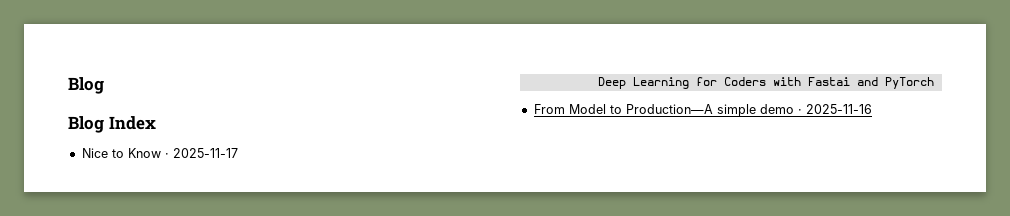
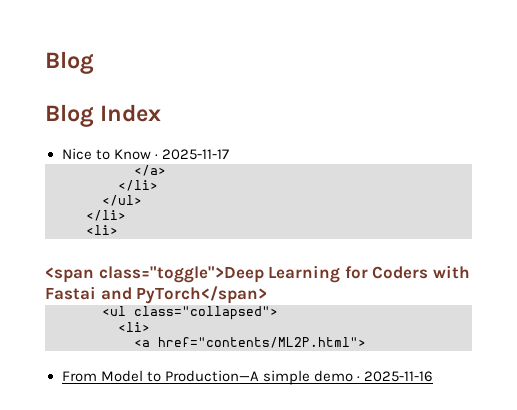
[597,77,626,89] Deep -> [134,165,166,176] [118,180,158,191] [102,195,142,206] [86,210,126,221] [86,225,118,235] [45,266,264,283] </a> // </li> // </ul> // </li> // <li> // <span class="toggle">Deep
[884,77,934,89] PyTorch -> [136,286,268,304] [102,306,278,320] [118,322,150,332] [134,337,366,348] PyTorch</span> // <ul class="collapsed"> // <li> // <a href="contents/ML2P.html">

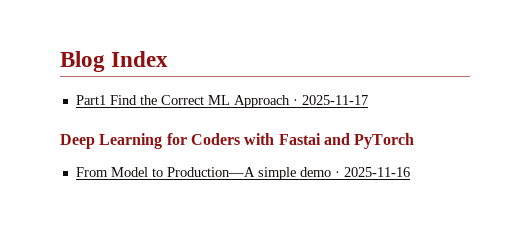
[45,51,94,74] [45,104,94,127] Blog // Blog -> [60,51,105,72] Blog
[61,148,229,160] [134,165,166,176] [118,180,158,191] [102,195,142,206] [86,210,126,221] [86,225,118,235] [45,266,264,283] Nice to Know · 2025-11-17 // </a> // </li> // </ul> // </li> // <li> // <span class="toggle">Deep -> [75,95,368,108] [60,134,95,149] Part1 Find the Correct ML Approach · 2025-11-17 // Deep
[136,286,268,304] [102,306,278,320] [118,322,150,332] [134,337,366,348] PyTorch</span> // <ul class="collapsed"> // <li> // <a href="contents/ML2P.html"> -> [354,133,415,149] PyTorch

